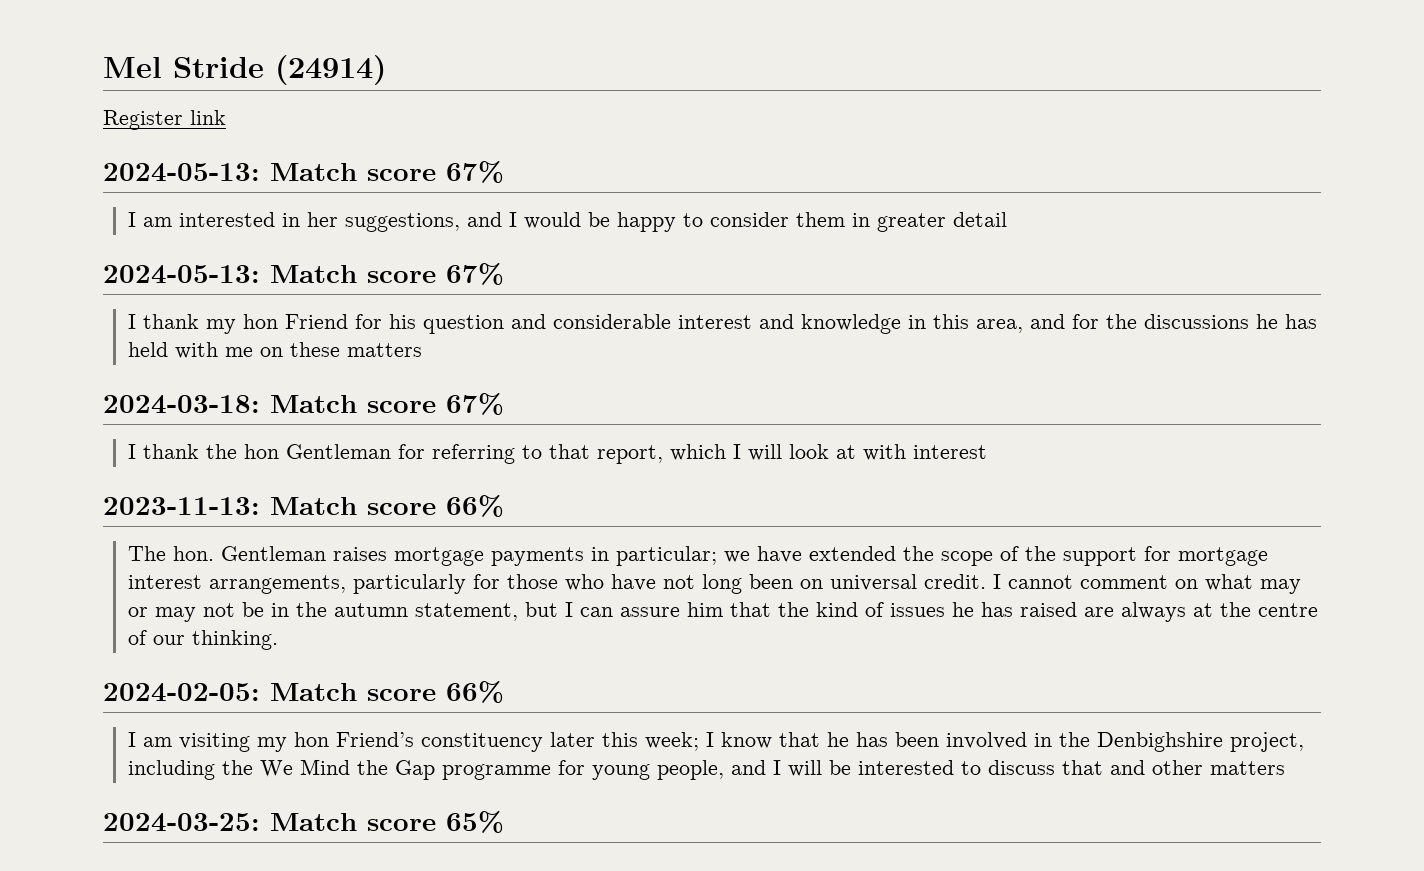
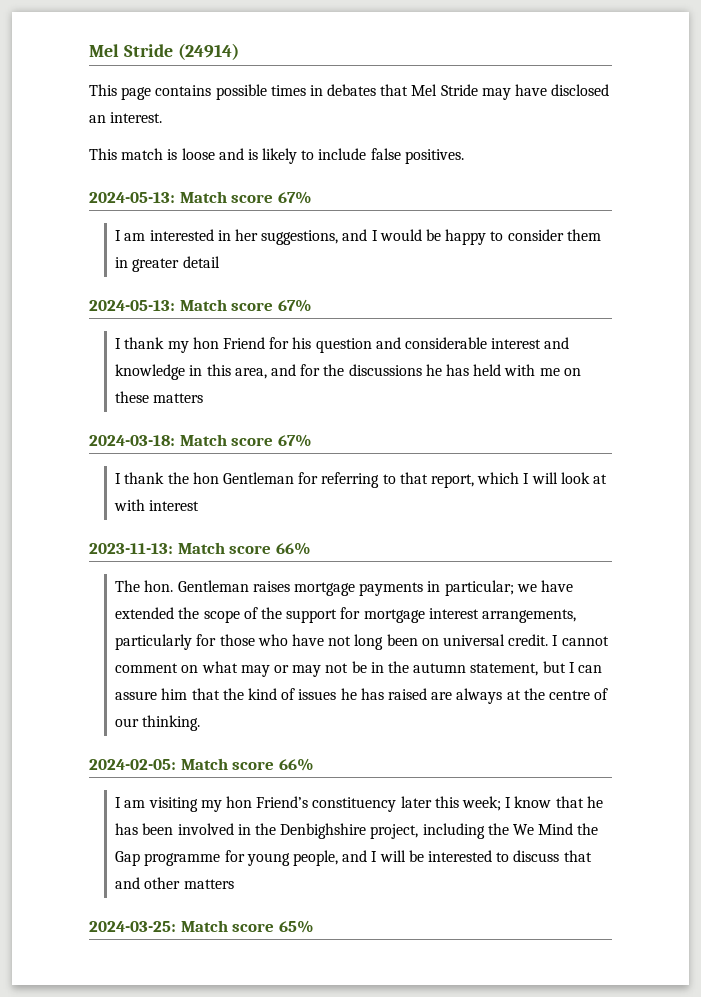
[103,110,226,130] Register link -> [89,84,610,100] [89,112,163,123] [89,148,464,164] This page contains possible times in debates that Mel Stride may have disclosed an interest. // This match is loose and is likely to include false positives.

